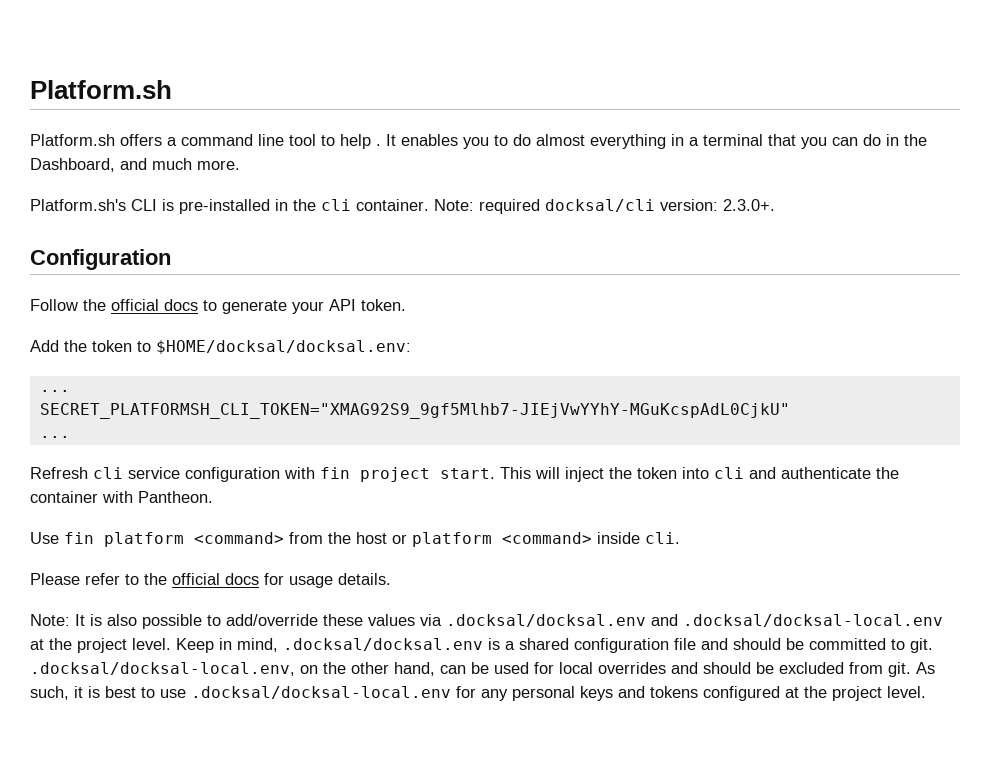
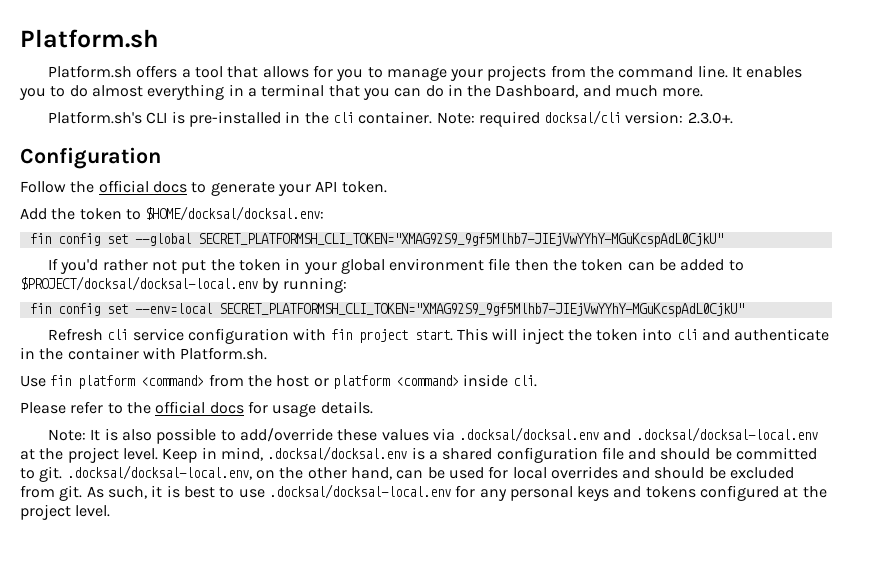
[181,134,381,149] command line tool to help . -> [194,65,728,81] tool that allows for you to manage your projects from the command line.
[39,390,70,392] [39,403,790,419] [39,436,70,438] ... // SECRET_PLATFORMSH_CLI_TOKEN="XMAG92S9_9gf5Mlhb7-JIEjVwYYhY-MGuKcspAdL0CjkU" // ... -> [29,233,723,247] [47,258,744,274] [20,276,347,293] [29,303,744,317] fin config set --global SECRET_PLATFORMSH_CLI_TOKEN="XMAG92S9_9gf5Mlhb7-JIEjVwYYhY-MGuKcspAdL0CjkU" // If you'd rather not put the token in your global environment file then the token can be added to $PROJECT/docksal/docksal-local.env by running: // fin config set --env=local SECRET_PLATFORMSH_CLI_TOKEN="XMAG92S9_9gf5Mlhb7-JIEjVwYYhY-MGuKcspAdL0CjkU"
(871, 473) none -> [20,347,35,359] in
[138,491,213,503] Pantheon. -> [180,347,268,360] Platform.sh.

